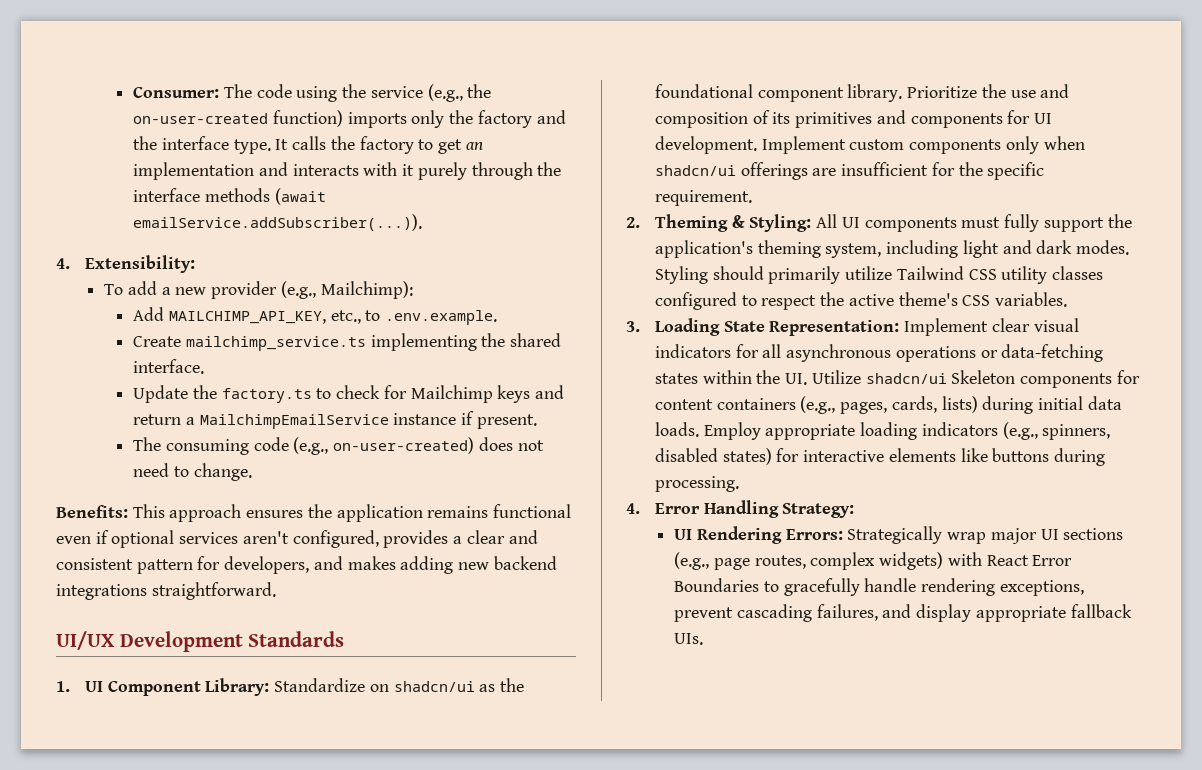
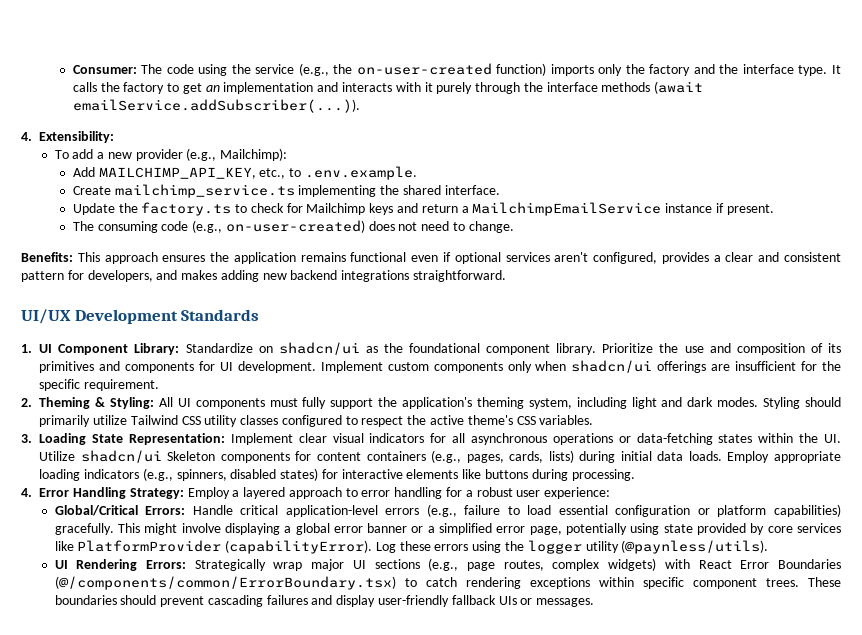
(855, 510) none -> [187,487,611,499] [54,504,841,517] [54,523,841,535] [54,540,769,554] Employ a layered approach to error handling for a robust user experience: // Global/Critical Errors: Handle critical application-level errors (e.g., failure to load essential configuration or platform capabilities) gracefully. This might involve displaying a global error banner or a simplified error page, potentially using state provided by core services like PlatformProvider (capabilityError). Log these errors using the logger utility (@paynless/utils).
[763,578,1084,596] to gracefully handle rendering exceptions, -> [54,576,841,590] [54,595,157,605] (@/components/common/ErrorBoundary.tsx) to catch rendering exceptions within specific component trees. These boundaries should
[816,604,878,621] failures, -> [266,595,308,605] failures
[975,604,1132,622] [674,633,704,645] appropriate fallback UIs. -> [378,595,595,607] user-friendly fallback UIs or messages.

